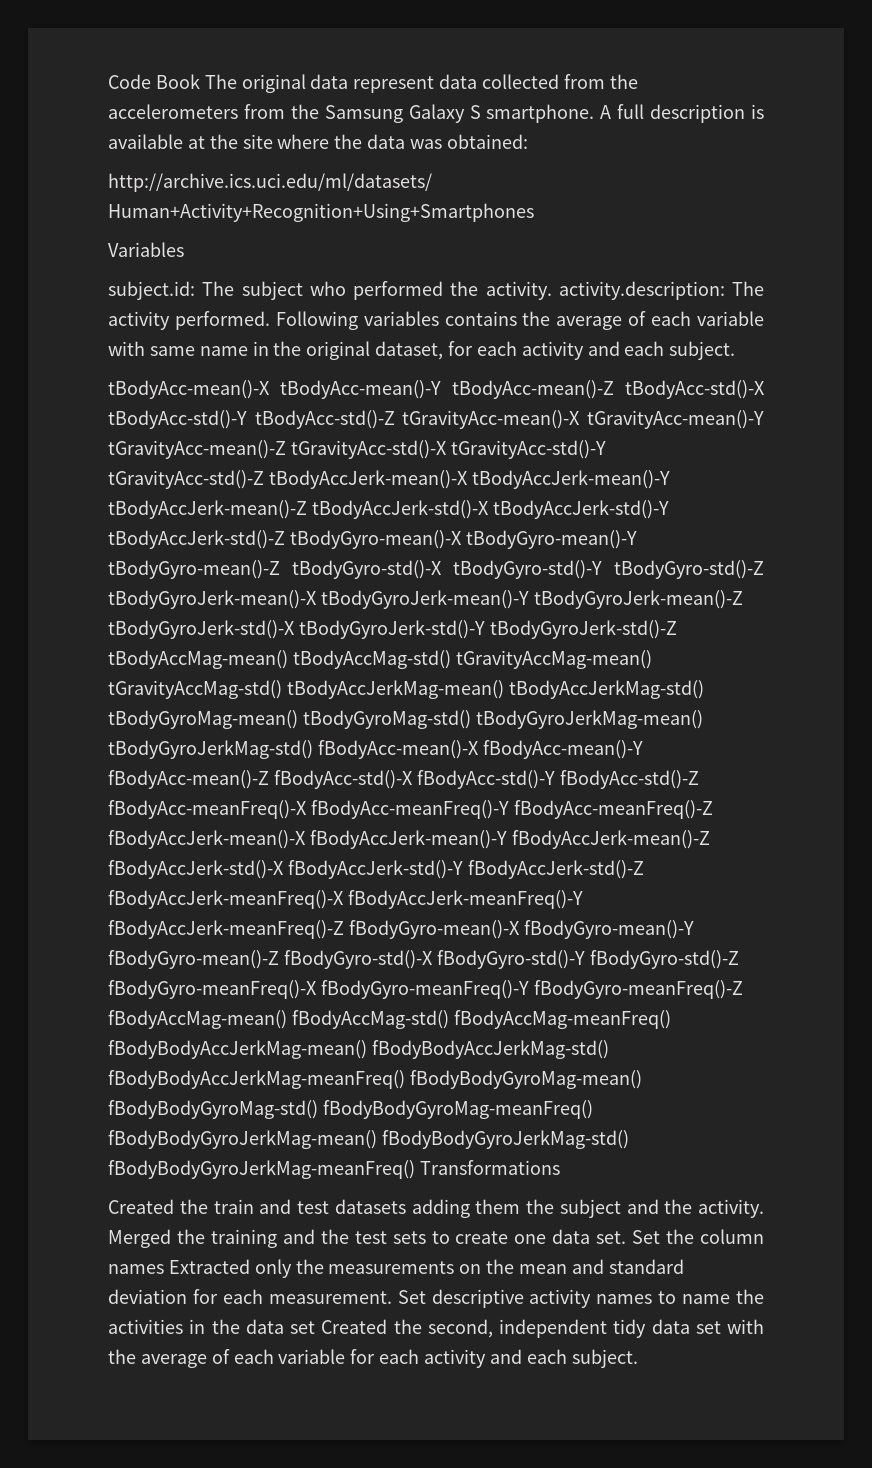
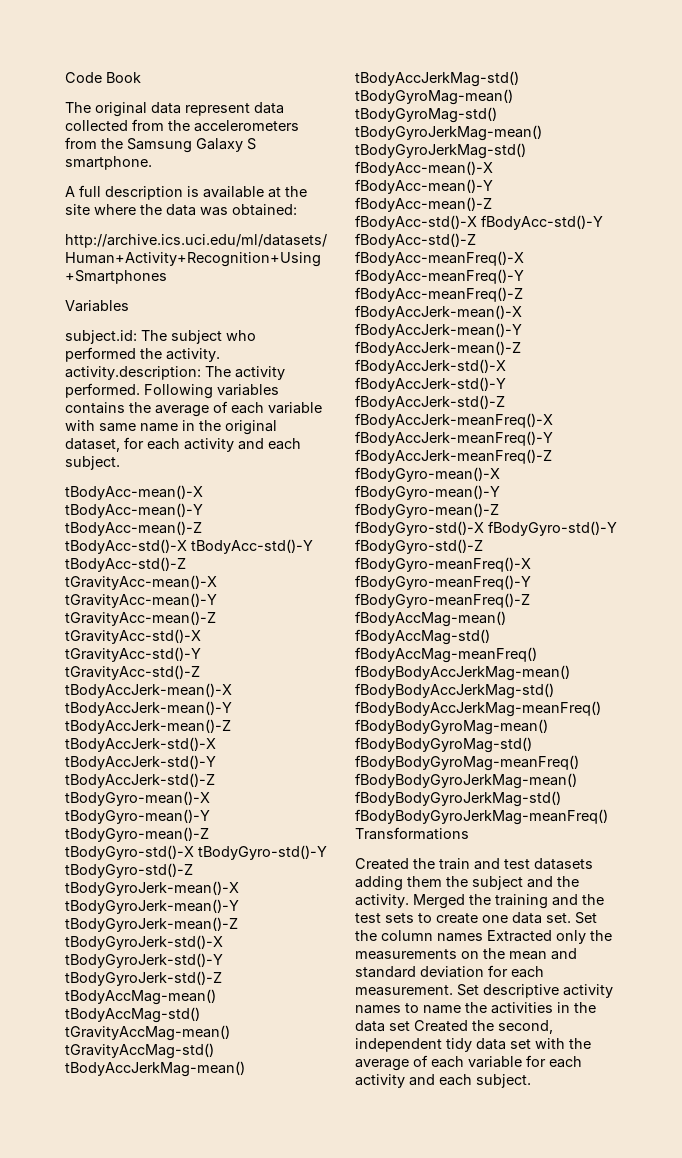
(200, 81) none -> (141, 77) //
(595, 113) none -> (152, 163) //

